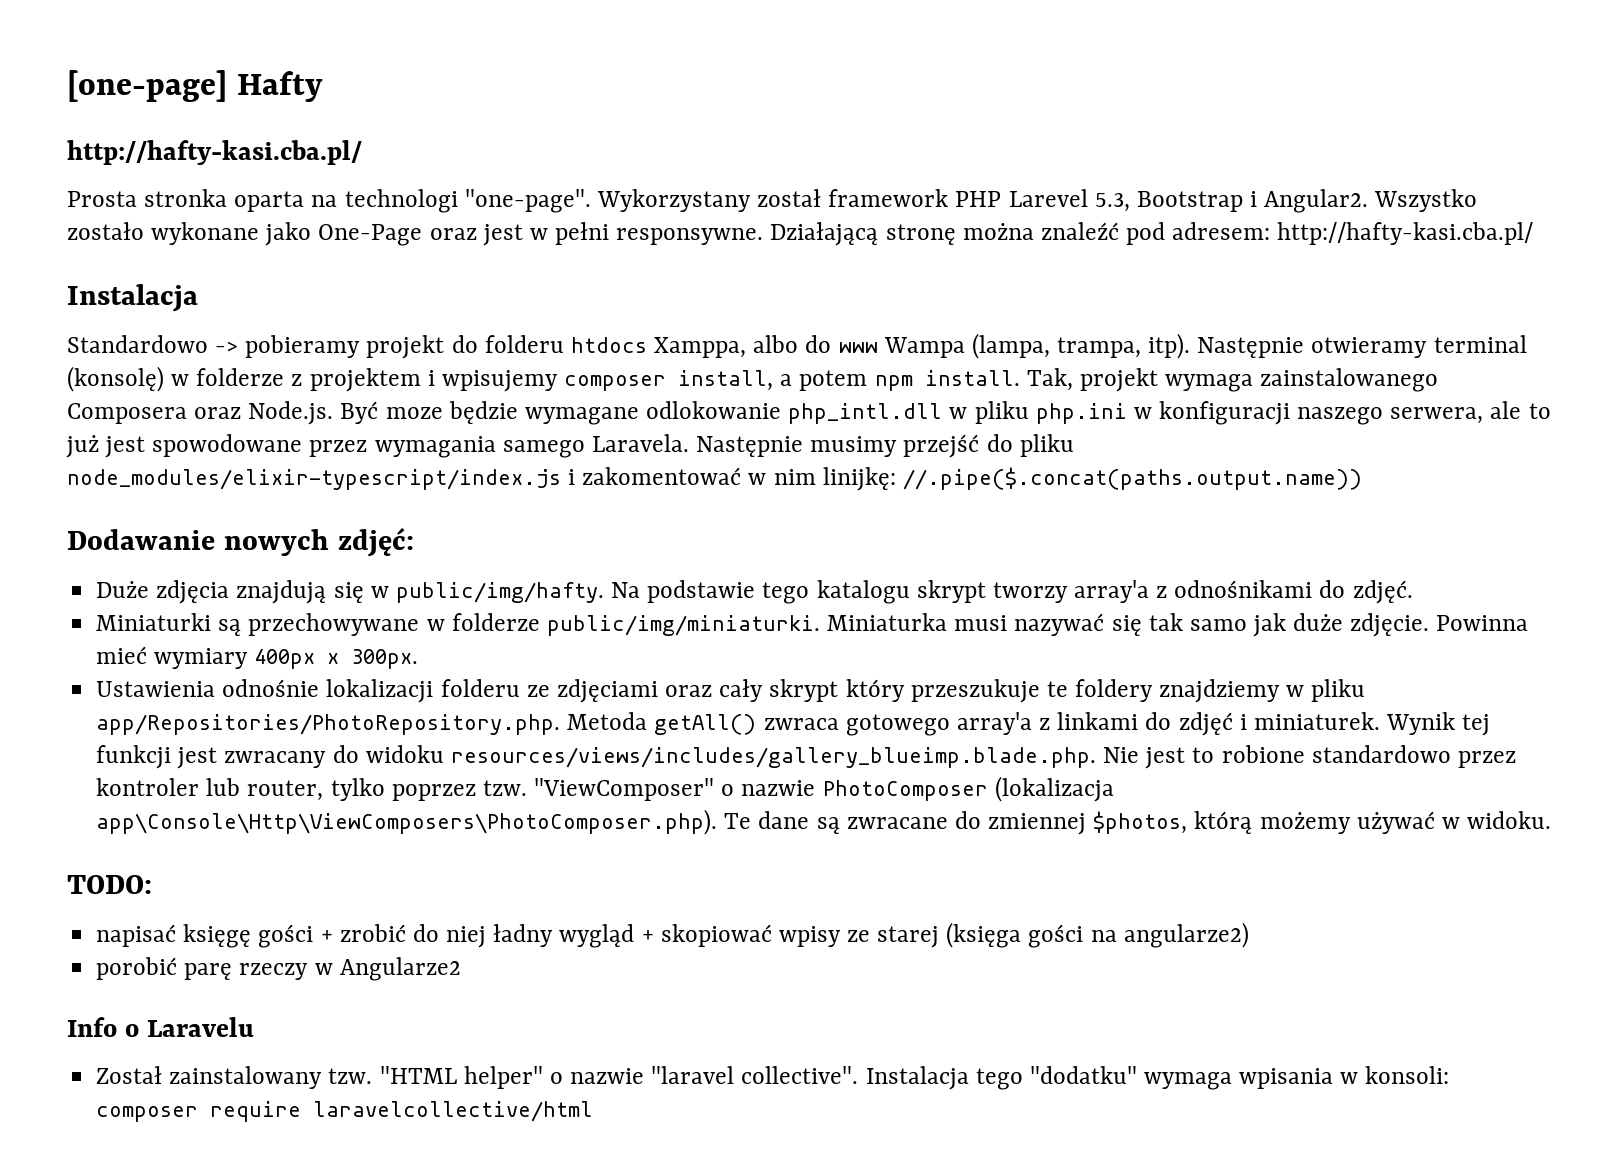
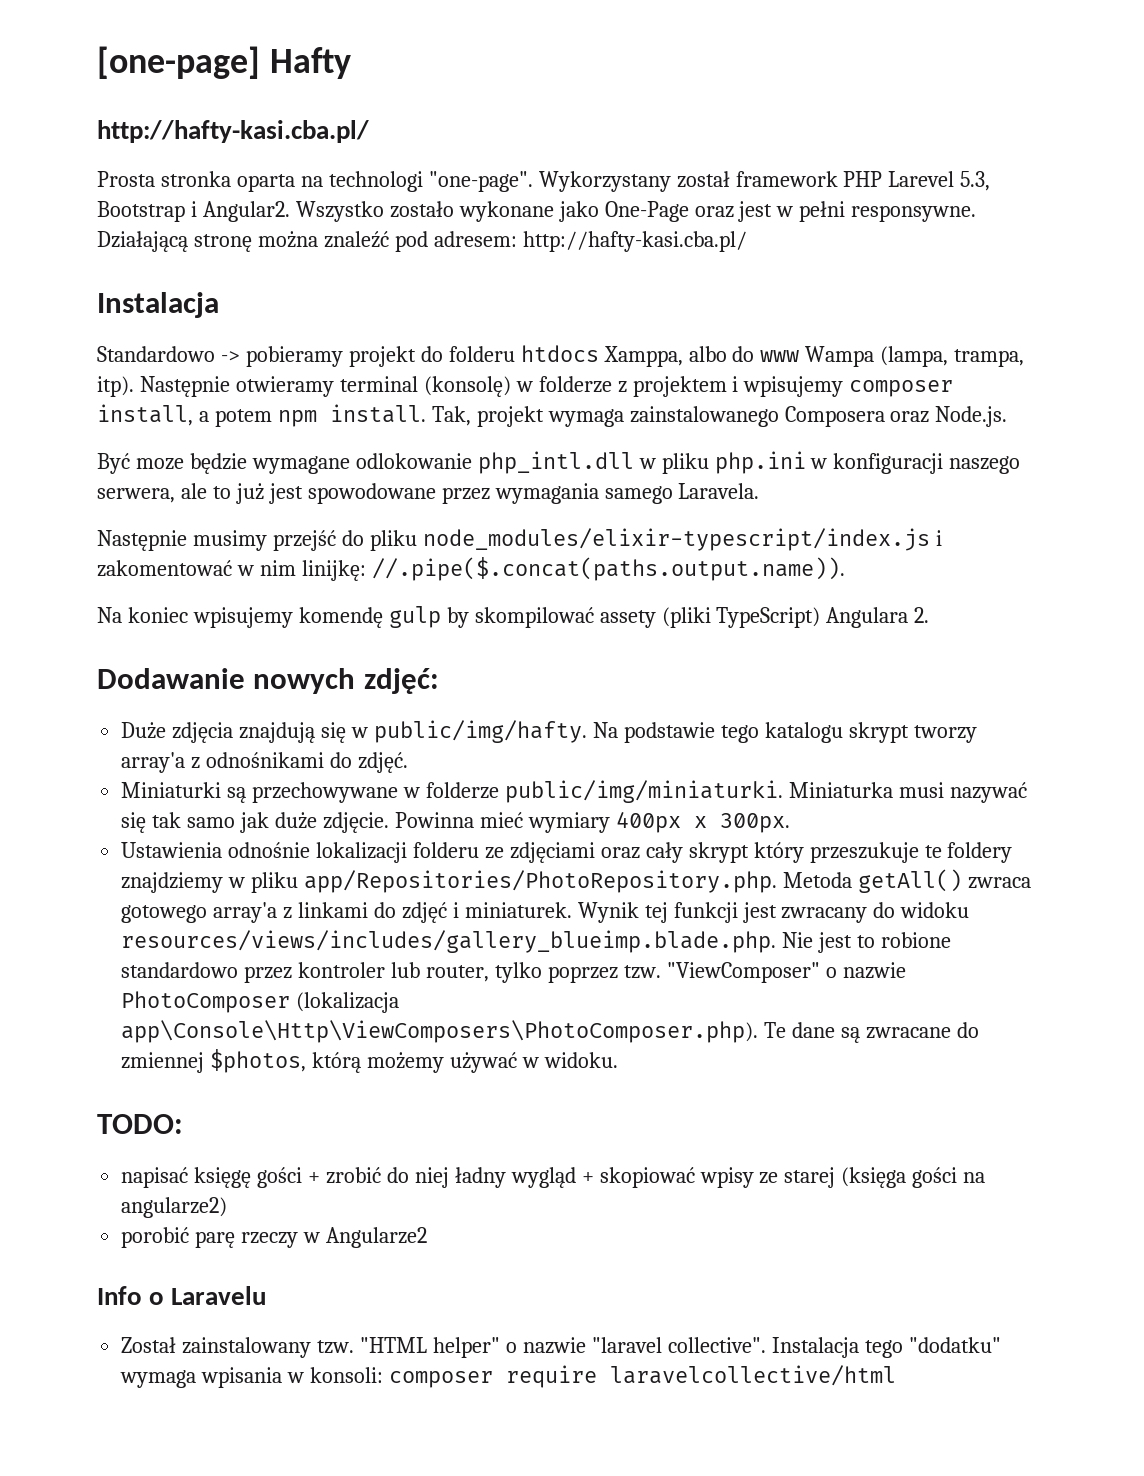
(334, 413) none -> (1008, 416) //
(689, 443) none -> (760, 491) //
[902,467,1362,490] //.pipe($.concat(paths.output.name)) -> [371,557,845,581] [97,606,930,628] //.pipe($.concat(paths.output.name)). // Na koniec wpisujemy komendę gulp by skompilować assety (pliki TypeScript) Angulara 2.

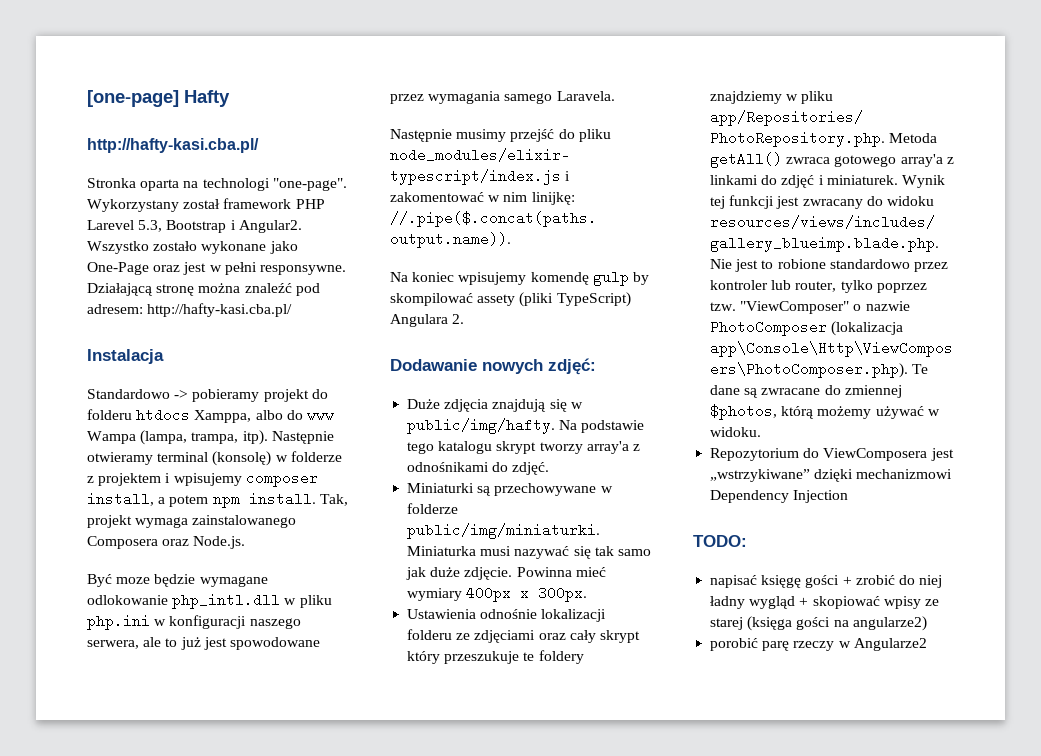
[97,171,231,187] Prosta stronka -> [87,178,136,188] Stronka
(618, 1060) none -> [710,448,954,461] [710,469,953,482] [710,490,849,503] // Repozytorium do ViewComposera jest „wstrzykiwane” dzięki mechanizmowi Dependency Injection
[97,1286,267,1305] [121,1337,1001,1358] [120,1365,896,1388] // Info o Laravelu // Został zainstalowany tzw. "HTML helper" o nazwie "laravel collective". Instalacja tego "dodatku" wymaga wpisania w konsoli: composer require laravelcollective/html -> (927, 644) none

